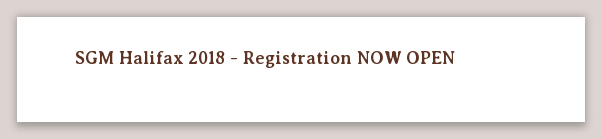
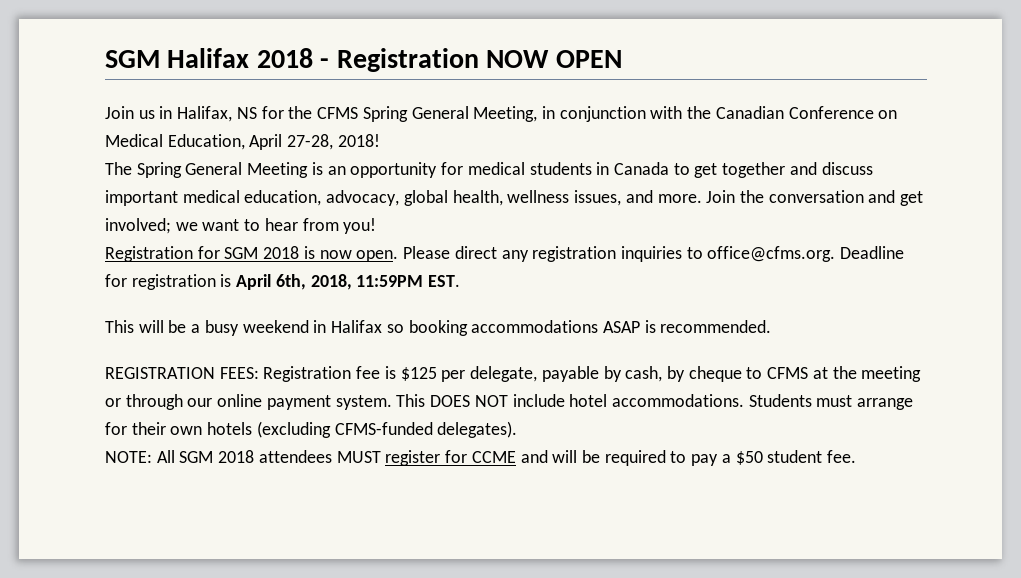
(456, 57) none -> [105,106,898,122] [105,134,380,150] [105,162,873,178] [105,190,924,206] [105,218,377,234] [105,246,905,262] [105,274,461,290] [105,320,772,336] [105,366,922,382] [105,394,914,410] [105,421,518,438] [105,450,857,466] // Join us in Halifax, NS for the CFMS Spring General Meeting, in conjunction with the Canadian Conference on Medical Education, April 27-28, 2018! // The Spring General Meeting is an opportunity for medical students in Canada to get together and discuss important medical education, advocacy, global health, wellness issues, and more. Join the conversation and get involved; we want to hear from you! // Registration for SGM 2018 is now open. Please direct any registration inquiries to office@cfms.org. Deadline for registration is April 6th, 2018, 11:59PM EST. // This will be a busy weekend in Halifax so booking accommodations ASAP is recommended. // REGISTRATION FEES: Registration fee is $125 per delegate, payable by cash, by cheque to CFMS at the meeting or through our online payment system. This DOES NOT include hotel accommodations. Students must arrange for their own hotels (excluding CFMS-funded delegates). // NOTE: All SGM 2018 attendees MUST register for CCME and will be required to pay a $50 student fee.

